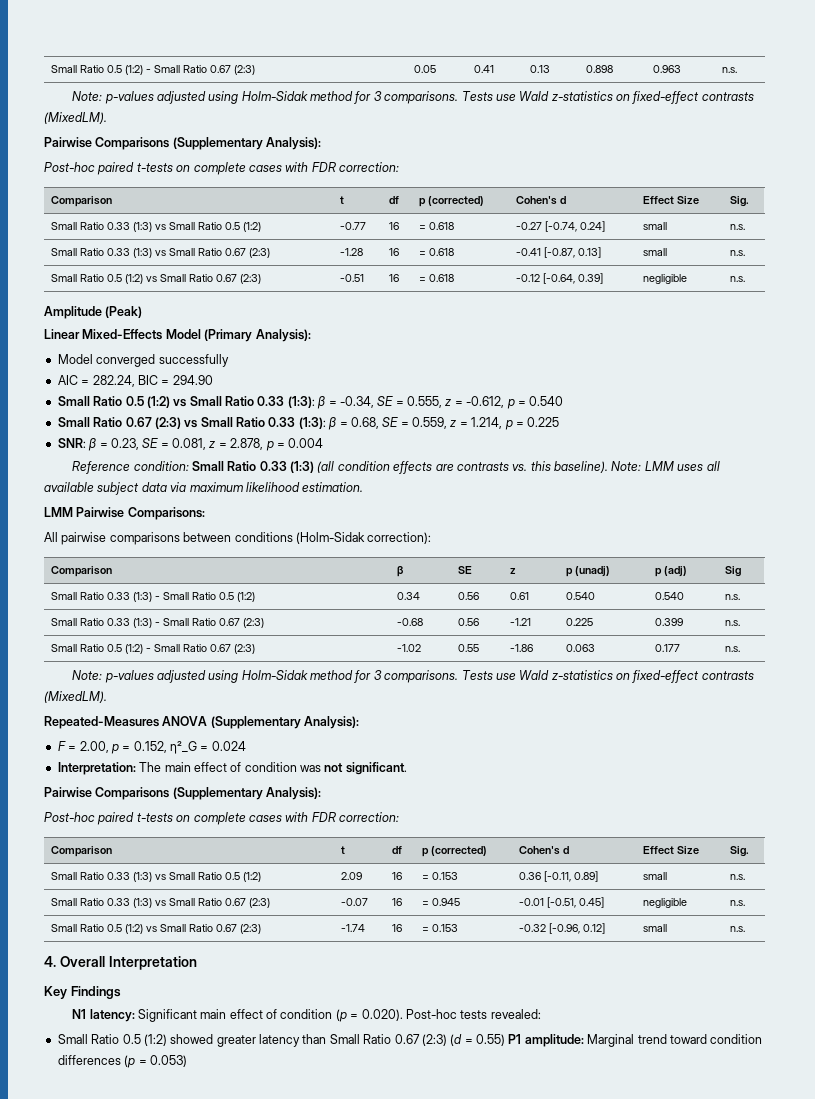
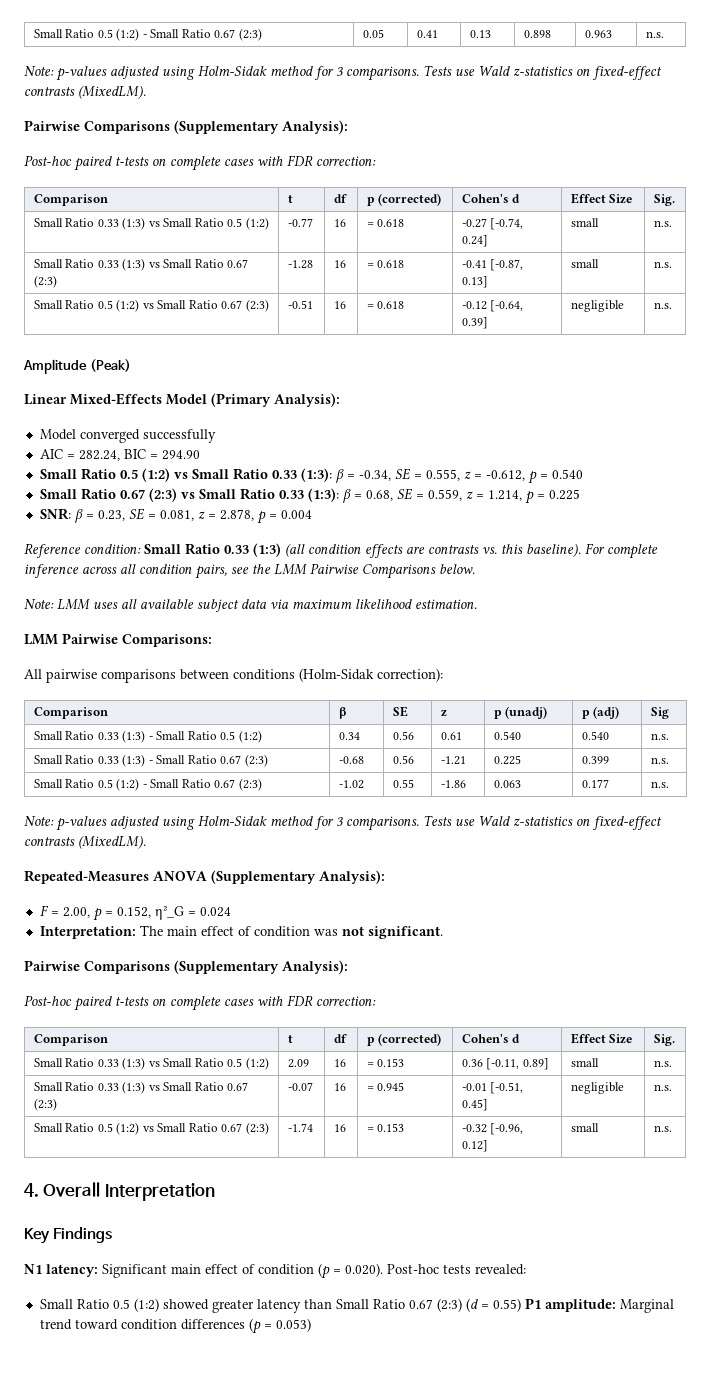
(609, 467) none -> [585,543,658,559] [24,563,475,579] For complete inference across all condition pairs, see the LMM Pairwise Comparisons below. //

